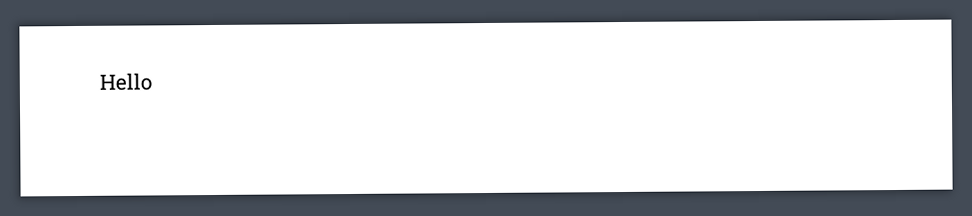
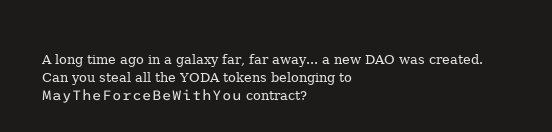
[99,73,152,91] Hello -> [41,54,483,67] [42,72,352,85] [42,89,307,103] A long time ago in a galaxy far, far away... a new DAO was created. Can you steal all the YODA tokens belonging to MayTheForceBeWithYou contract?

